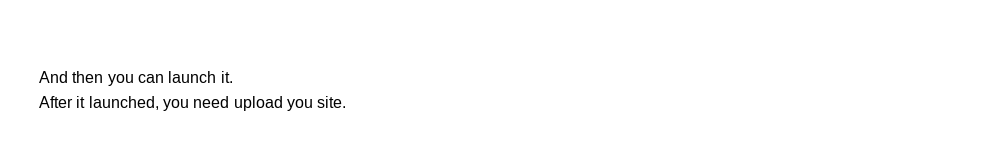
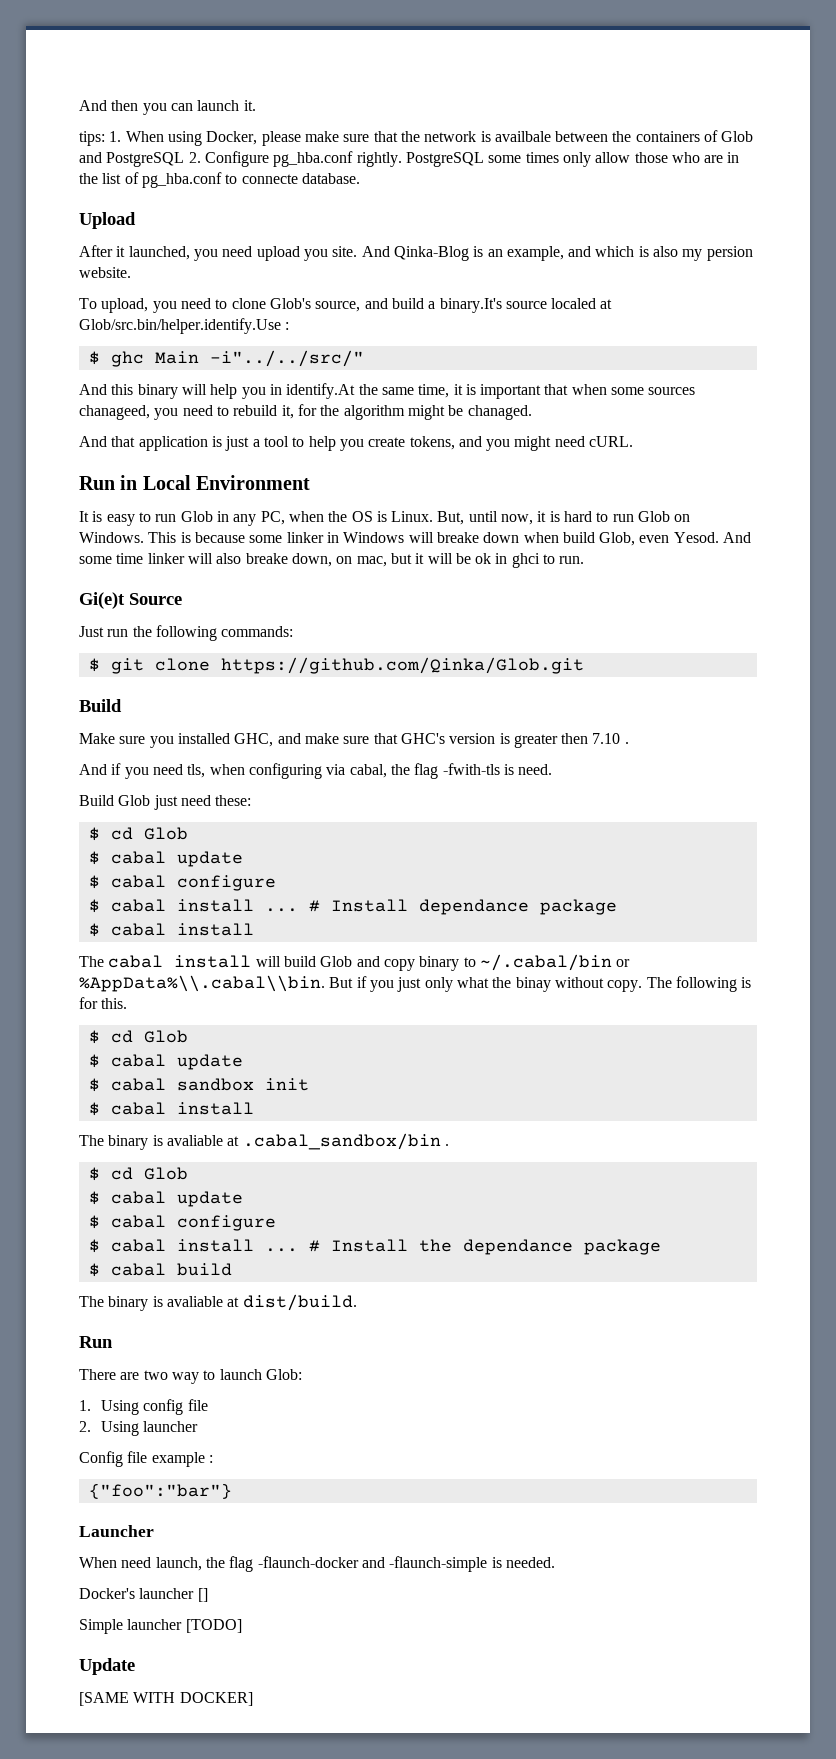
(233, 77) none -> [79,130,754,146] [79,151,740,167] [79,172,360,188] [79,212,136,229] // tips: 1. When using Docker, please make sure that the network is availbale between the containers of Glob and PostgreSQL 2. Configure pg_hba.conf rightly. PostgreSQL some times only allow those who are in the list of pg_hba.conf to connecte database. // Upload
(347, 102) none -> [361,246,753,261] [79,267,131,278] [79,298,613,313] [79,318,290,334] [88,350,364,367] [79,383,696,399] [79,404,532,420] [79,436,634,451] [79,475,311,490] [79,511,691,526] [79,532,752,546] [79,553,585,568] [79,592,182,609] [79,625,294,641] [88,657,584,674] [79,699,122,712] [79,733,629,748] [79,763,553,779] [79,795,252,810] [88,827,188,841] [88,851,243,867] [88,875,276,891] [88,899,617,915] [88,923,254,937] [79,954,631,971] [79,975,752,992] [79,997,128,1009] [88,1030,188,1044] [88,1054,243,1070] [88,1078,309,1092] [88,1102,254,1116] [79,1133,449,1150] [88,1167,188,1181] [88,1191,243,1207] [88,1215,276,1231] [88,1239,661,1255] [88,1263,232,1277] [79,1294,357,1311] [79,1336,113,1348] [79,1369,302,1384] [79,1399,208,1415] [79,1421,199,1436] [79,1451,213,1467] [88,1483,232,1499] [79,1525,154,1537] [79,1556,555,1572] [79,1588,208,1602] [79,1619,242,1634] [79,1658,135,1675] [79,1692,253,1706] And Qinka-Blog is an example, and which is also my persion website. // To upload, you need to clone Glob's source, and build a binary.It's source localed at Glob/src.bin/helper.identify.Use : // $ ghc Main -i"../../src/" // And this binary will help you in identify.At the same time, it is important that when some sources chanageed, you need to rebuild it, for the algorithm might be chanaged. // And that application is just a tool to help you create tokens, and you might need cURL. // Run in Local Environment // It is easy to run Glob in any PC, when the OS is Linux. But, until now, it is hard to run Glob on Windows. This is because some linker in Windows will breake down when build Glob, even Yesod. And some time linker will also breake down, on mac, but it will be ok in ghci to run. // Gi(e)t Source // Just run the following commands: // $ git clone https://github.com/Qinka/Glob.git // Build // Make sure you installed GHC, and make sure that GHC's version is greater then 7.10 . // And if you need tls, when configuring via cabal, the flag -fwith-tls is need. // Build Glob just need these: // $ cd Glob // $ cabal update // $ cabal configure // $ cabal install ... # Install dependance package // $ cabal install // The cabal install will build Glob and copy binary to ~/.cabal/bin or %AppData%\\.cabal\\bin. But if you just only what the binay without copy. The following is for this. // $ cd Glob // $ cabal update // $ cabal sandbox init // $ cabal install // The binary is avaliable at .cabal_sandbox/bin . // $ cd Glob // $ cabal update // $ cabal configure // $ cabal install ... # Install the dependance package // $ cabal build // The binary is avaliable at dist/build. // Run // There are two way to launch Glob: // 1. Using config file // 2. Using launcher // Config file example : // {"foo":"bar"} // Launcher // When need launch, the flag -flaunch-docker and -flaunch-simple is needed. // Docker's launcher [] // Simple launcher [TODO] // Update // [SAME WITH DOCKER]

